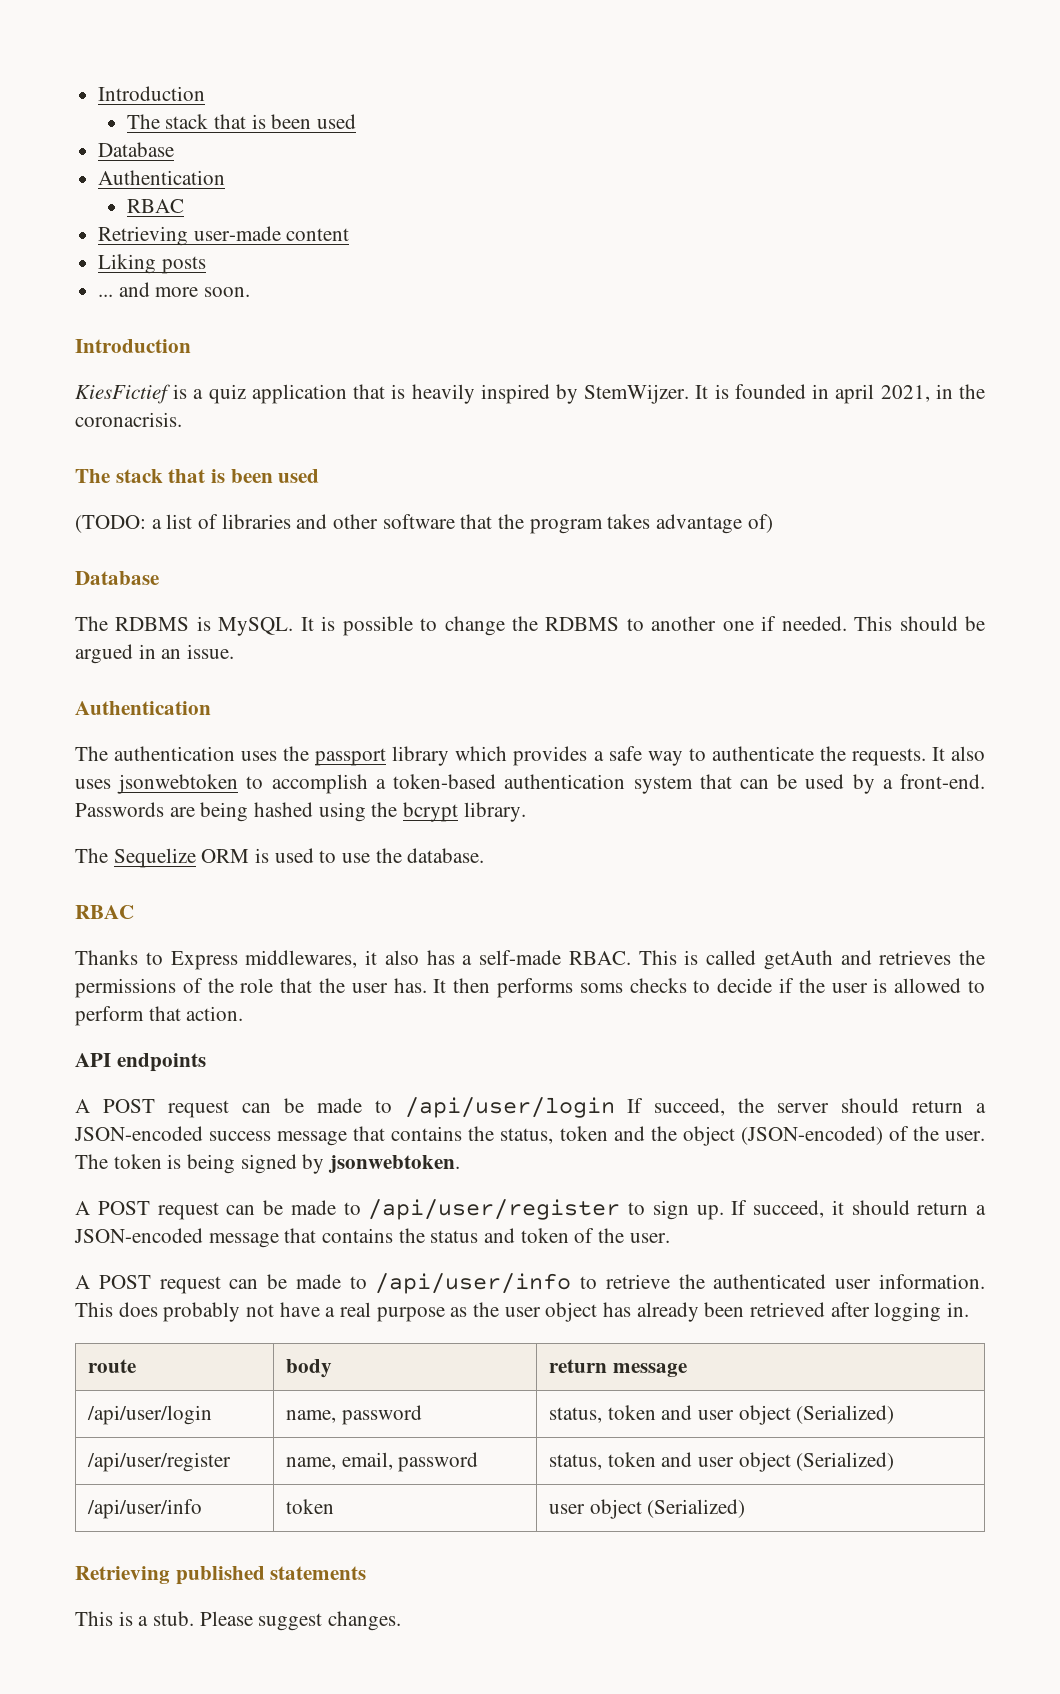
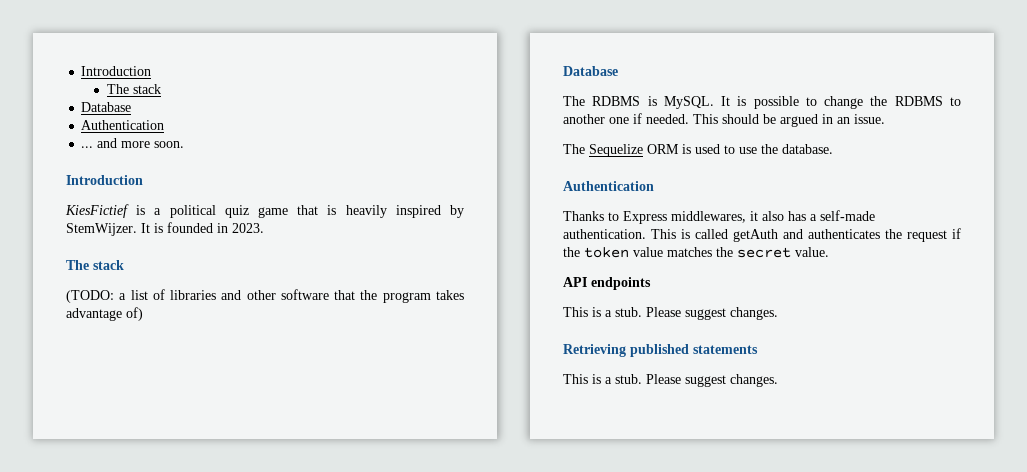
[213,114,356,129] [98,142,175,157] [98,170,226,185] [126,199,184,213] [98,226,350,246] [98,254,206,274] that is been used // Database // Authentication // RBAC // Retrieving user-made content // Liking posts -> [81,102,132,112] [81,120,165,130] // Database // Authentication
[208,384,347,404] quiz application -> [169,205,288,218] political quiz game
[835,384,985,404] [75,412,182,427] [75,469,320,483] april 2021, in the coronacrisis. // The stack that is been used -> [232,223,264,233] [66,260,124,270] 2023. // The stack
[75,701,211,715] [75,746,985,766] [75,774,985,794] [75,802,526,822] // Authentication // The authentication uses the passport library which provides a safe way to authenticate the requests. It also uses jsonwebtoken to accomplish a token-based authentication system that can be used by a front-end. Passwords are being hashed using the bcrypt library. -> (885, 119) none
[75,905,134,919] RBAC -> [563,181,654,191] Authentication
[568,951,631,965] RBAC. -> [563,229,646,239] authentication.
[879,950,985,965] [75,978,985,998] [75,1006,244,1026] [75,1053,206,1072] [75,1097,987,1118] [74,1126,985,1146] [75,1154,461,1174] [75,1199,986,1220] [74,1228,670,1248] [75,1273,985,1294] [75,1302,970,1322] [88,1359,137,1373] [286,1359,333,1378] [549,1359,687,1377] [87,1405,213,1425] [286,1405,422,1425] [549,1405,895,1425] [87,1452,232,1472] [286,1452,479,1472] [549,1452,895,1472] [87,1499,203,1519] [286,1499,335,1514] [549,1499,746,1519] retrieves the permissions of the role that the user has. It then performs soms checks to decide if the user is allowed to perform that action. // API endpoints // A POST request can be made to /api/user/login If succeed, the server should return a JSON-encoded success message that contains the status, token and the object (JSON-encoded) of the user. The token is being signed by jsonwebtoken. // A POST request can be made to /api/user/register to sign up. If succeed, it should return a JSON-encoded message that contains the status and token of the user. // A POST request can be made to /api/user/info to retrieve the authenticated user information. This does probably not have a real purpose as the user object has already been retrieved after logging in. // route | body | return message // /api/user/login | name, password | status, token and user object (Serialized) // /api/user/register | name, email, password | status, token and user object (Serialized) // /api/user/info | token | user object (Serialized) -> [808,228,961,242] [563,247,829,258] [563,277,651,290] [563,307,778,320] authenticates the request if the token value matches the secret value. // API endpoints // This is a stub. Please suggest changes.

